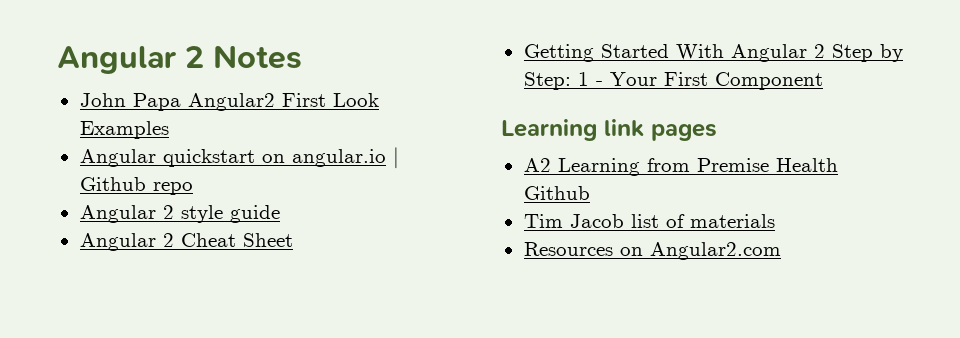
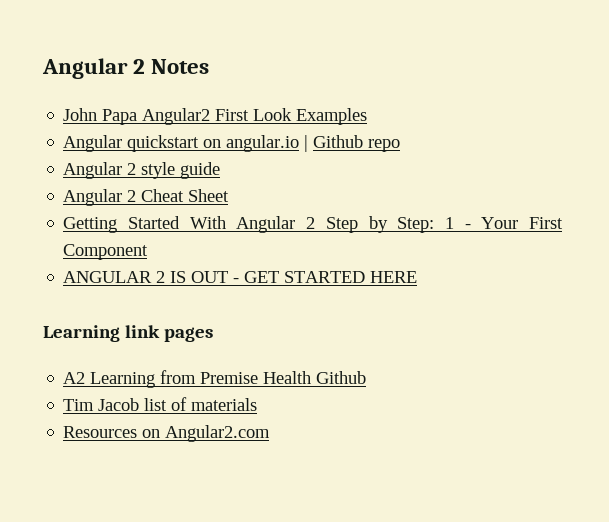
(823, 81) none -> [63,271,418,283] // ANGULAR 2 IS OUT - GET STARTED HERE

